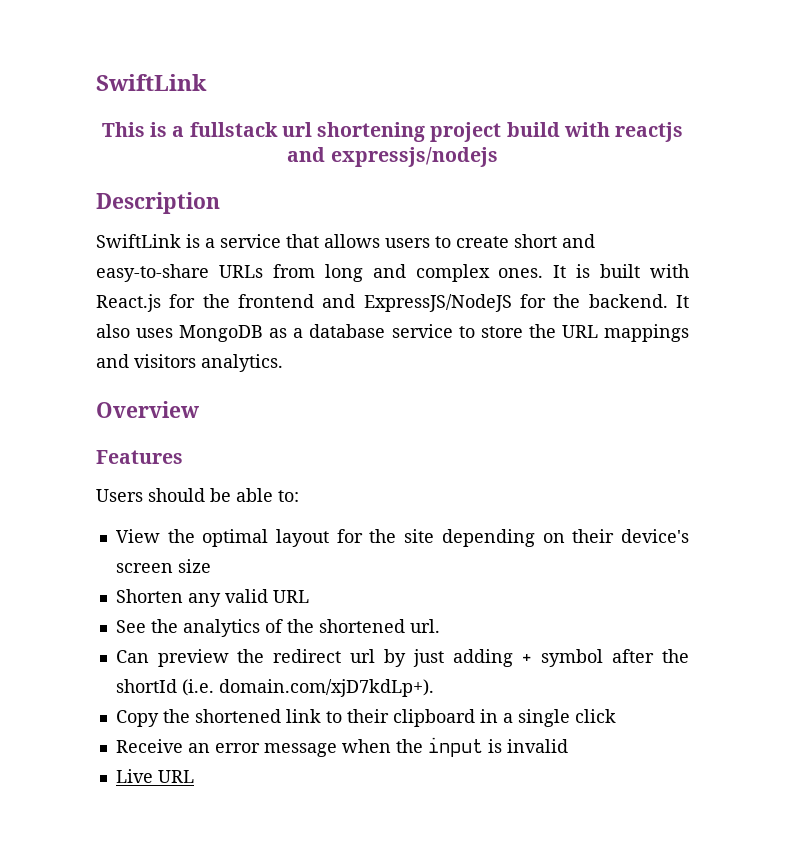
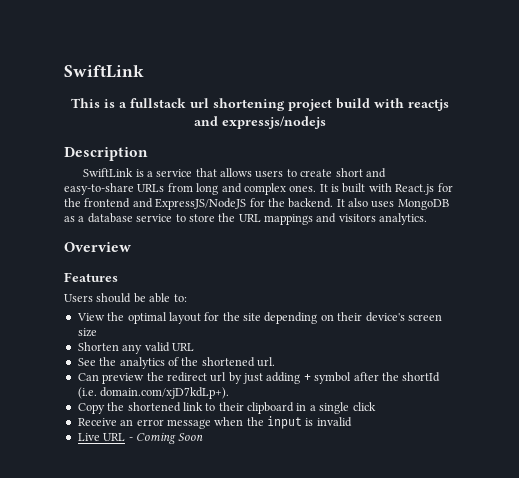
(194, 776) none -> [128,432,204,444] - Coming Soon

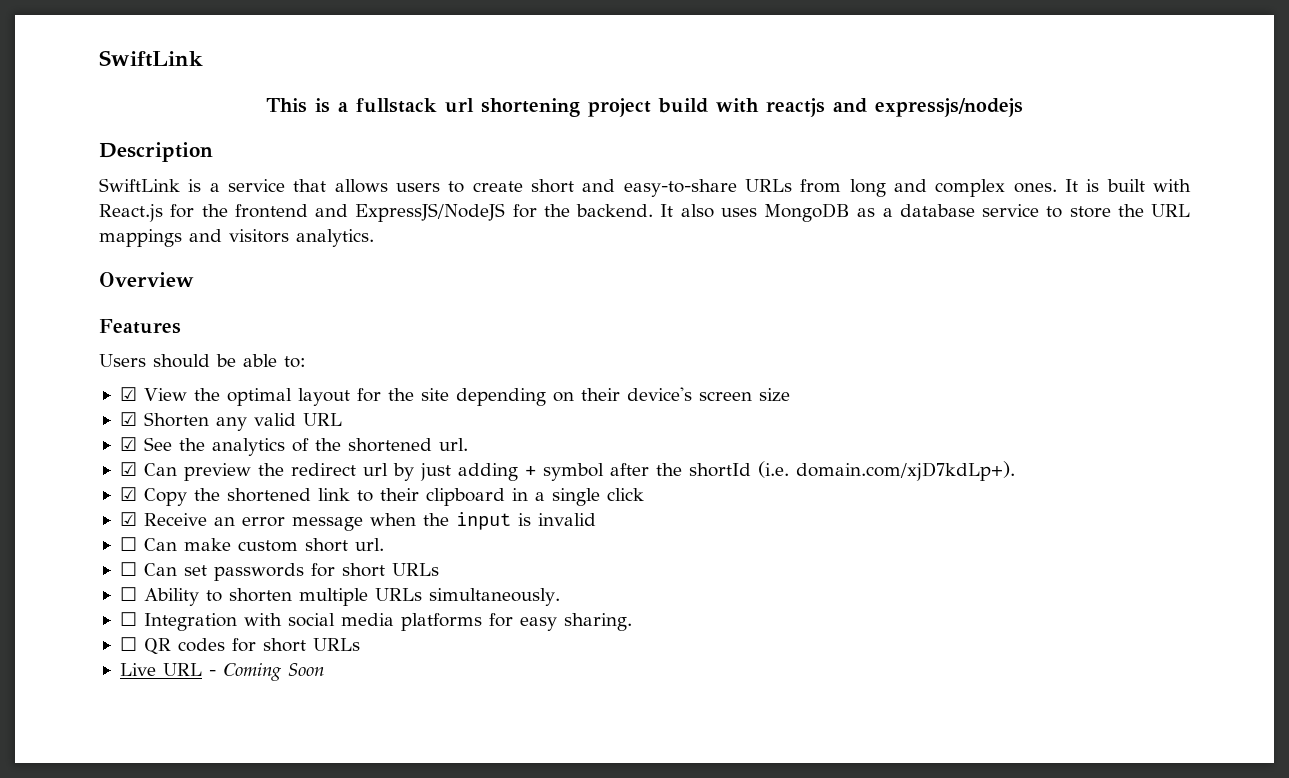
(187, 298) none -> [119,387,137,401] ☑
(97, 332) none -> [119,412,137,426] ☑
(194, 347) none -> [119,437,137,451] ☑
(275, 362) none -> [119,462,137,476] ☑
(230, 393) none -> [119,487,137,501] ☑
(376, 406) none -> [119,512,137,526] ☑
(352, 422) none -> [119,537,384,552] [119,562,439,581] [119,587,560,606] [119,612,632,631] [119,637,360,655] // ☐ Can make custom short url. // ☐ Can set passwords for short URLs // ☐ Ability to shorten multiple URLs simultaneously. // ☐ Integration with social media platforms for easy sharing. // ☐ QR codes for short URLs

